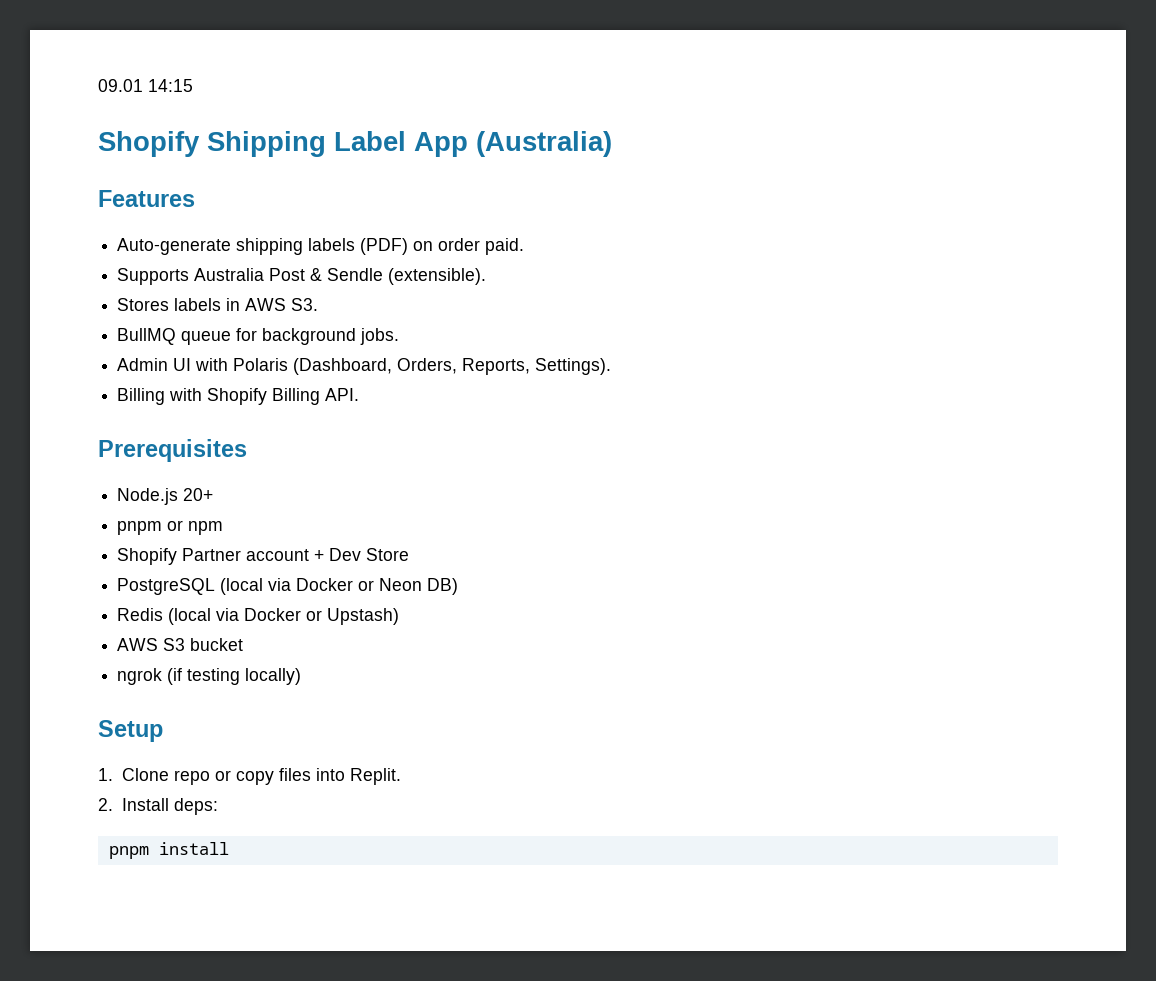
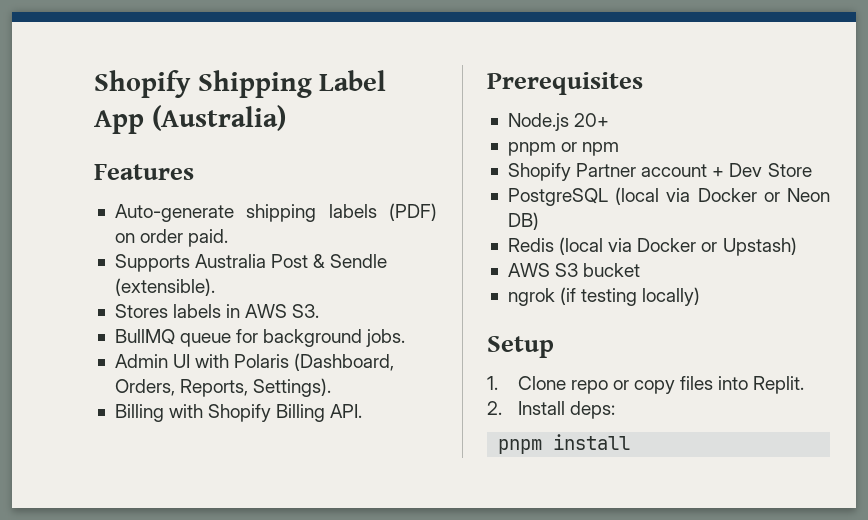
[98,79,193,92] 09.01 14:15 // -> (94, 84) none

